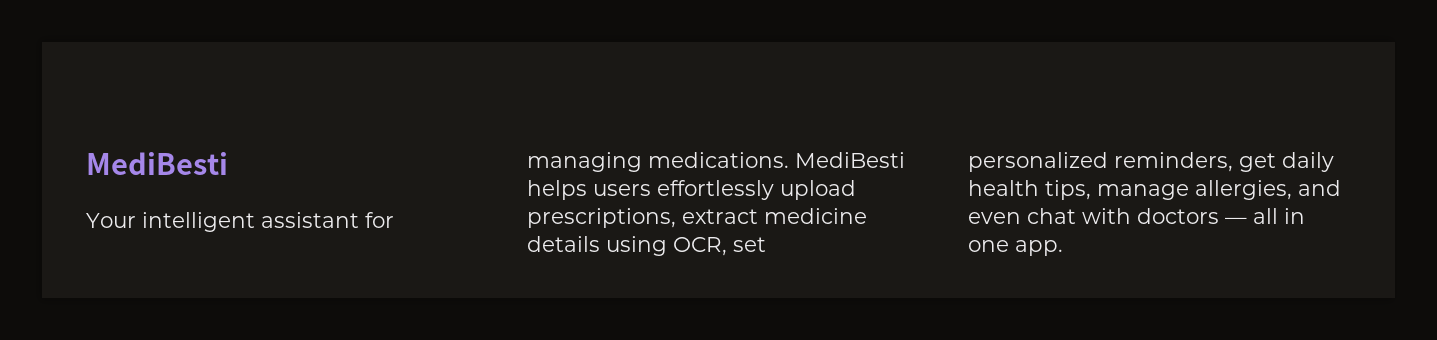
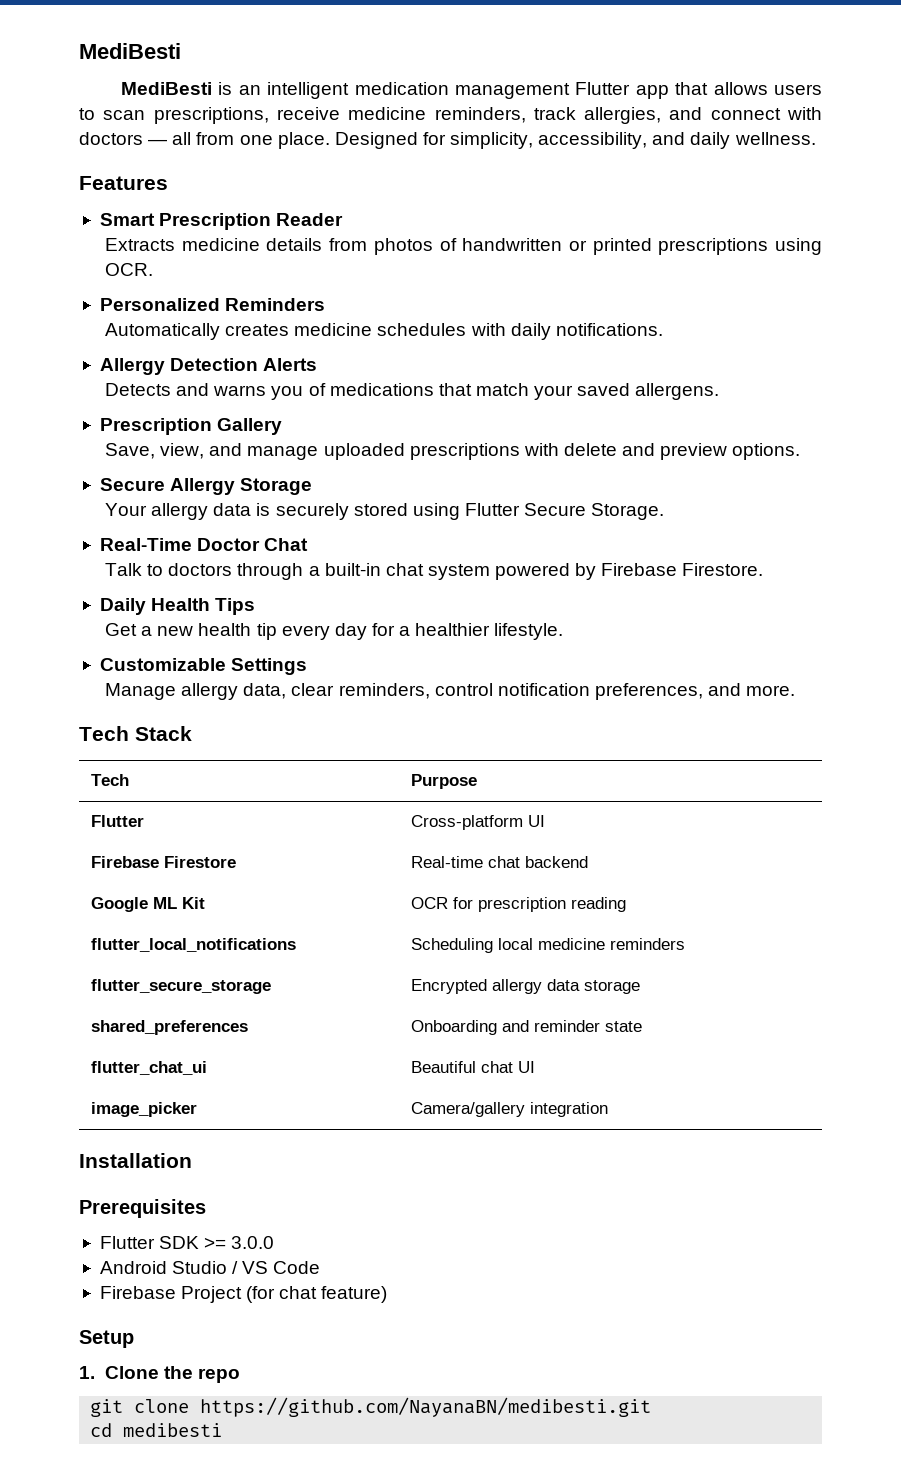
[86,212,394,232] [527,152,905,172] [527,180,856,200] [527,208,867,228] [527,236,766,256] [968,152,1334,172] [968,180,1341,200] [968,208,1305,224] [968,240,1063,256] Your intelligent assistant for managing medications. MediBesti helps users effortlessly upload prescriptions, extract medicine details using OCR, set personalized reminders, get daily health tips, manage allergies, and even chat with doctors — all in one app. -> [120,82,823,99] [79,107,822,124] [79,132,816,149] [79,176,168,190] [99,213,344,230] [105,238,823,255] [105,263,154,276] [99,298,326,311] [105,323,663,340] [99,358,318,375] [105,383,720,400] [99,418,283,435] [105,443,801,460] [99,478,313,495] [105,503,665,520] [99,538,309,551] [105,563,764,580] [99,598,256,615] [105,623,564,640] [99,658,308,675] [105,683,796,700] [79,726,192,741] [91,774,130,786] [411,774,478,789] [91,815,145,827] [411,815,546,830] [91,856,237,868] [411,856,589,868] [91,897,206,912] [411,897,627,912] [91,938,297,952] [411,938,686,953] [91,979,272,994] [411,979,641,994] [91,1020,249,1035] [411,1020,643,1035] [91,1061,208,1075] [411,1061,536,1073] [91,1102,198,1117] [411,1102,609,1117] [79,1153,192,1168] [79,1199,206,1218] [99,1236,275,1249] [99,1261,321,1274] [99,1286,388,1303] [79,1330,134,1348] [79,1366,241,1383] [90,1397,652,1417] [90,1423,223,1437] MediBesti is an intelligent medication management Flutter app that allows users to scan prescriptions, receive medicine reminders, track allergies, and connect with doctors — all from one place. Designed for simplicity, accessibility, and daily wellness. // Features // Smart Prescription Reader // Extracts medicine details from photos of handwritten or printed prescriptions using OCR. // Personalized Reminders // Automatically creates medicine schedules with daily notifications. // Allergy Detection Alerts // Detects and warns you of medications that match your saved allergens. // Prescription Gallery // Save, view, and manage uploaded prescriptions with delete and preview options. // Secure Allergy Storage // Your allergy data is securely stored using Flutter Secure Storage. // Real-Time Doctor Chat // Talk to doctors through a built-in chat system powered by Firebase Firestore. // Daily Health Tips // Get a new health tip every day for a healthier lifestyle. // Customizable Settings // Manage allergy data, clear reminders, control notification preferences, and more. // Tech Stack // Tech | Purpose // Flutter | Cross-platform UI // Firebase Firestore | Real-time chat backend // Google ML Kit | OCR for prescription reading // flutter_local_notifications | Scheduling local medicine reminders // flutter_secure_storage | Encrypted allergy data storage // shared_preferences | Onboarding and reminder state // flutter_chat_ui | Beautiful chat UI // image_picker | Camera/gallery integration // Installation // Prerequisites // Flutter SDK >= 3.0.0 // Android Studio / VS Code // Firebase Project (for chat feature) // Setup // 1. Clone the repo // git clone https://github.com/NayanaBN/medibesti.git // cd medibesti

